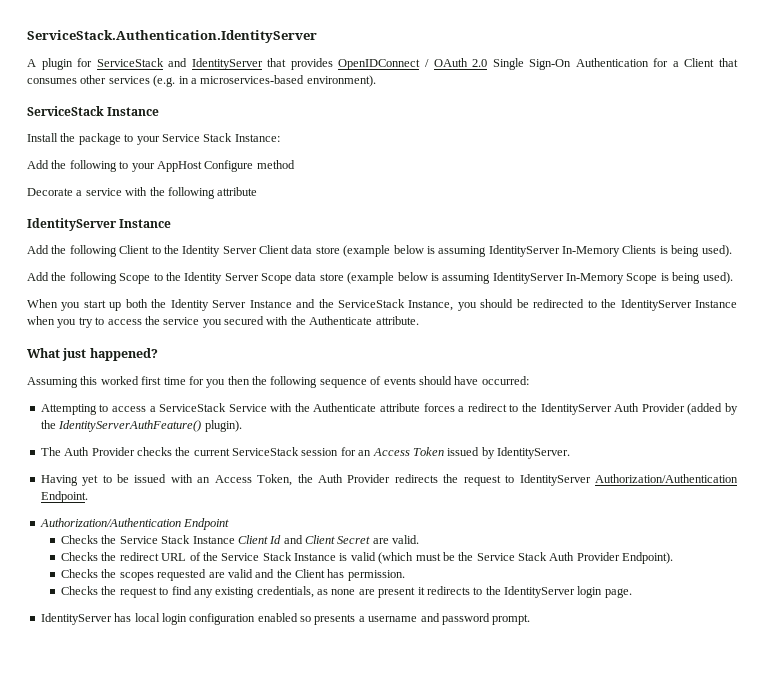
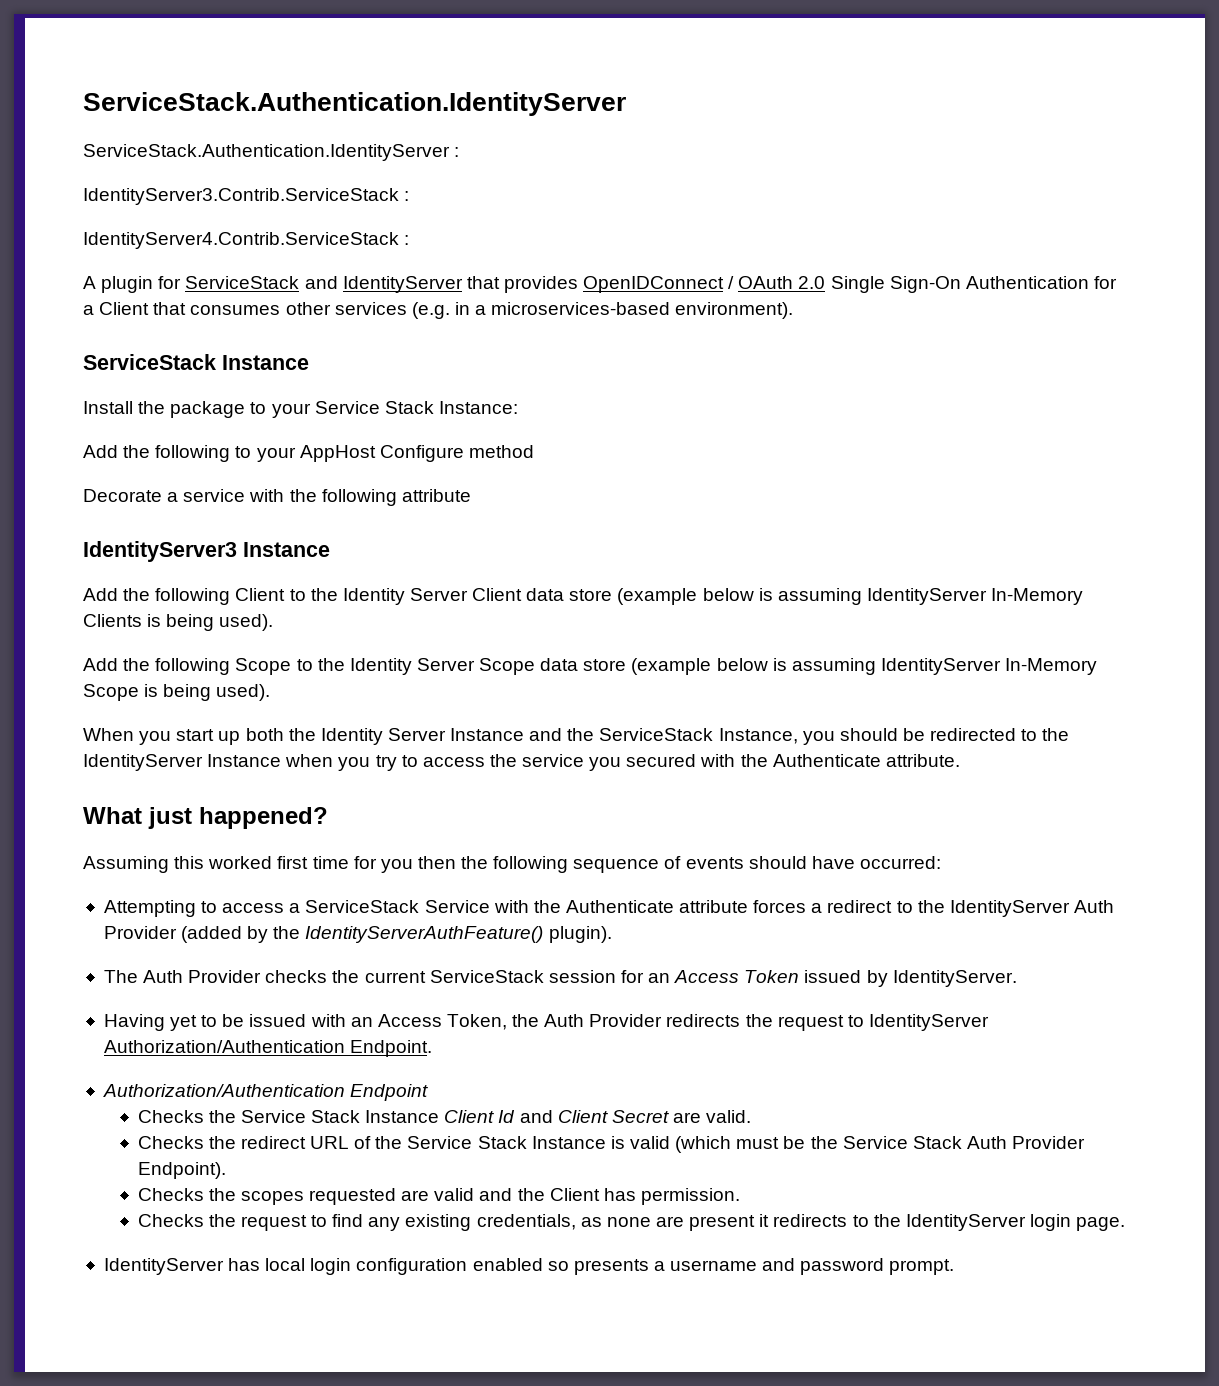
[27,30,317,43] ServiceStack.Authentication.IdentityServer -> [83,92,626,116] [83,144,460,161] [83,188,410,205] [83,232,410,249] ServiceStack.Authentication.IdentityServer // ServiceStack.Authentication.IdentityServer : // IdentityServer3.Contrib.ServiceStack : // IdentityServer4.Contrib.ServiceStack :
[27,218,117,231] IdentityServer -> [83,541,237,562] IdentityServer3

